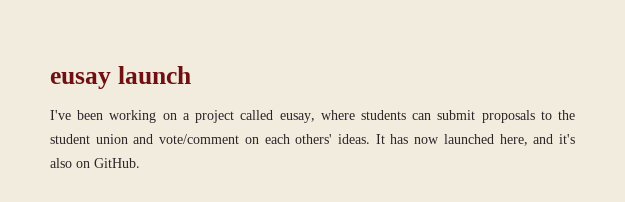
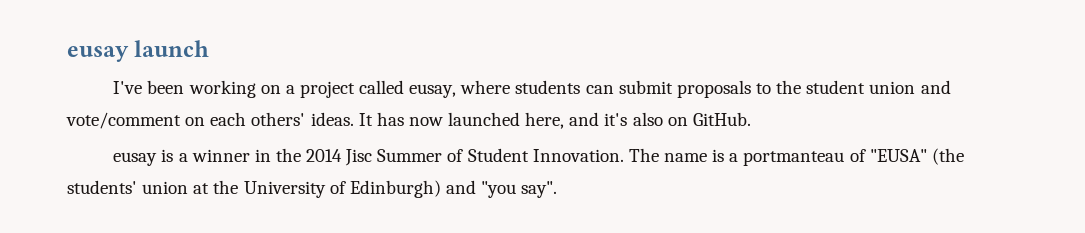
(140, 163) none -> [113,148,964,166] [67,180,558,198] // eusay is a winner in the 2014 Jisc Summer of Student Innovation. The name is a portmanteau of "EUSA" (the students' union at the University of Edinburgh) and "you say".

